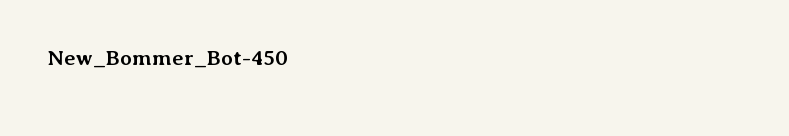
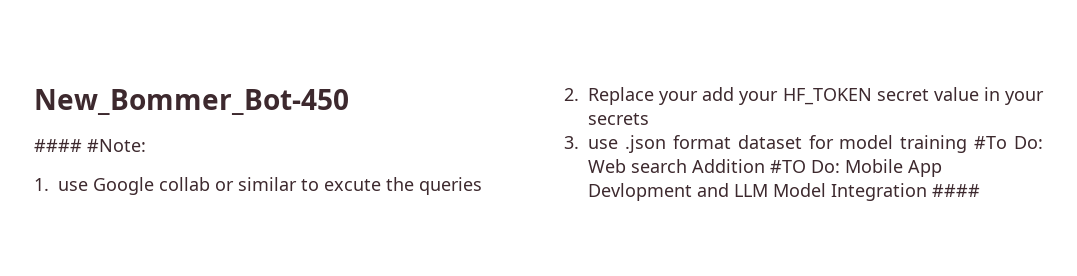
(288, 59) none -> [34,139,146,152] [34,177,482,195] [564,87,1044,105] [588,113,649,125] [564,135,1043,153] [588,159,942,177] [588,183,980,201] // #### #Note: // 1. use Google collab or similar to excute the queries // 2. Replace your add your HF_TOKEN secret value in your secrets // 3. use .json format dataset for model training #To Do: Web search Addition #TO Do: Mobile App Devlopment and LLM Model Integration ####

